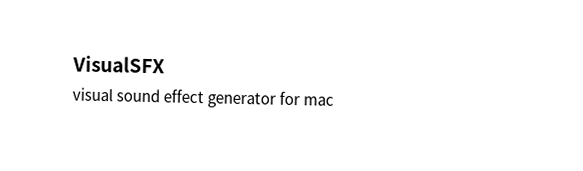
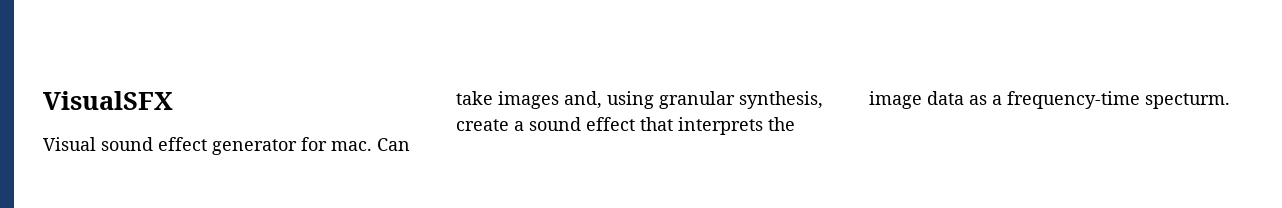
[72,87,113,102] visual -> [43,137,96,151] Visual
[303,96,335,106] mac -> [331,138,410,151] [456,91,823,109] [456,117,795,135] [869,91,1230,109] mac. Can take images and, using granular synthesis, create a sound effect that interprets the image data as a frequency-time specturm.

